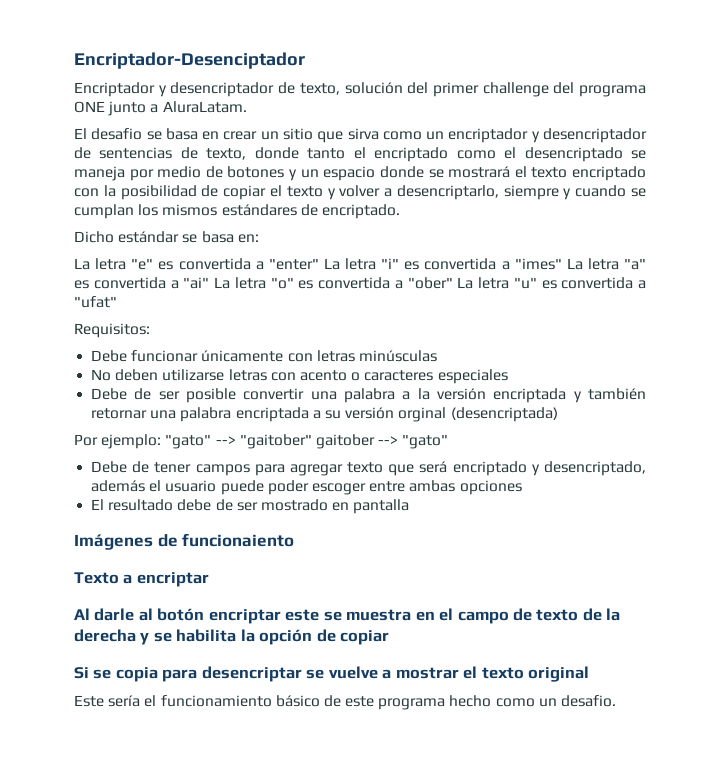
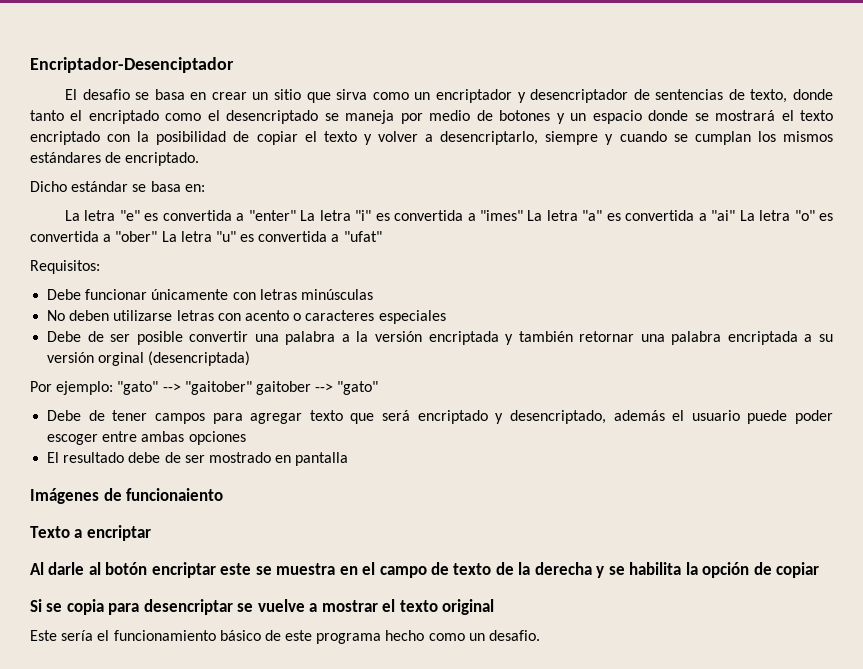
[74,82,646,97] [74,101,247,116] // Encriptador y desencriptador de texto, solución del primer challenge del programa ONE junto a AluraLatam. -> (234, 65) none

